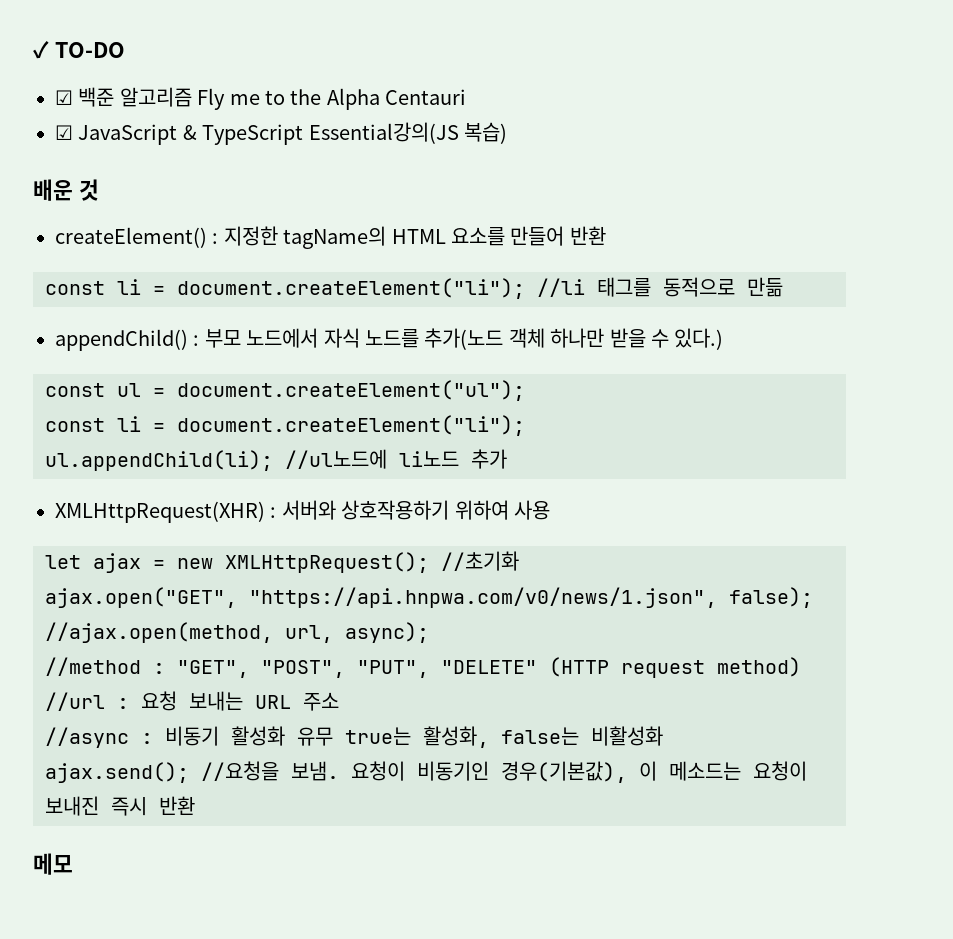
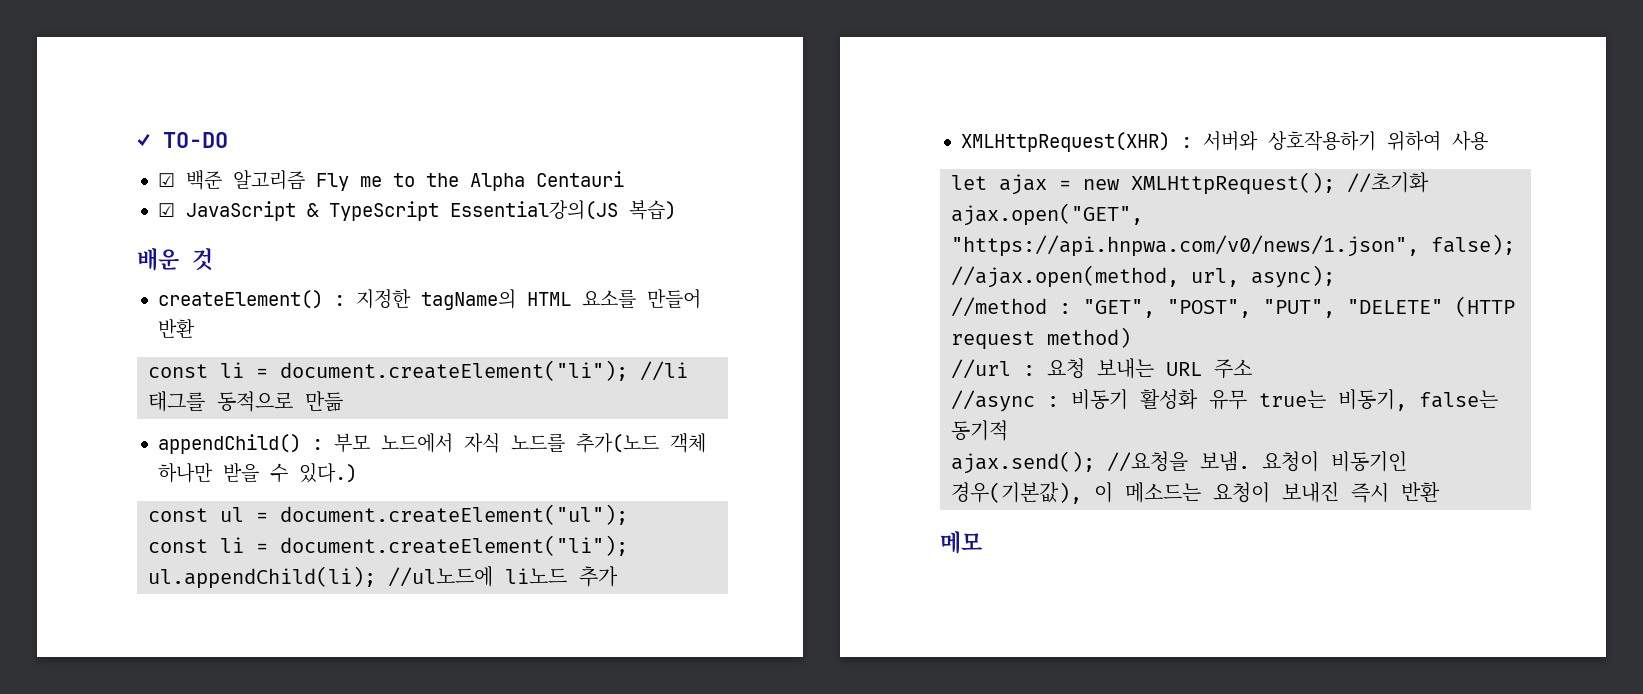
[423,726,663,748] 활성화, false는 비활성화 -> [1338,389,1499,411] [951,420,1009,441] 비동기, false는 동기적

